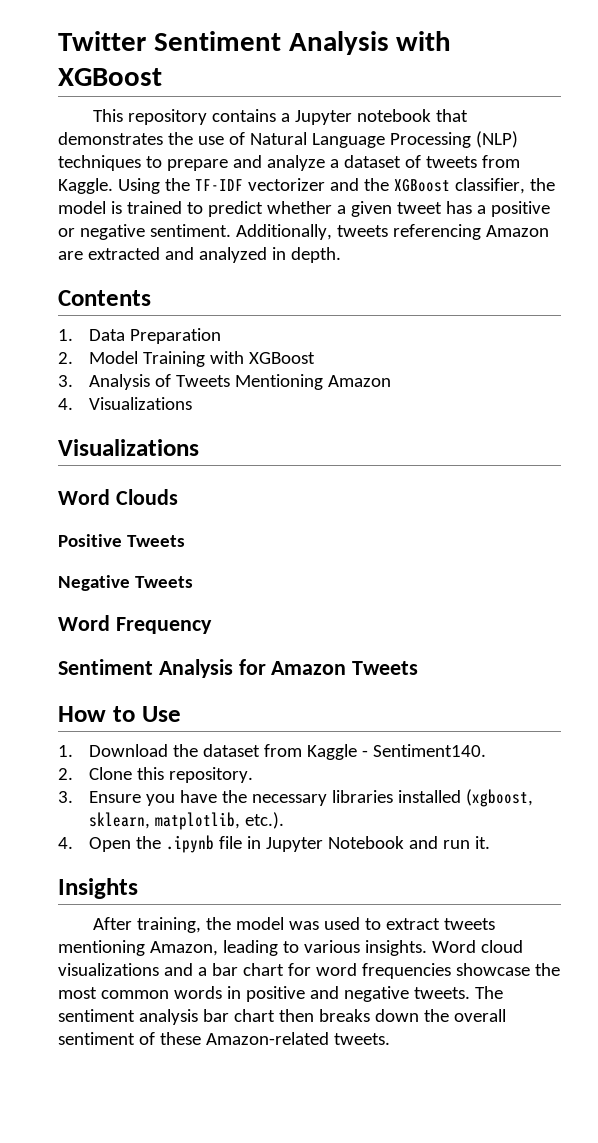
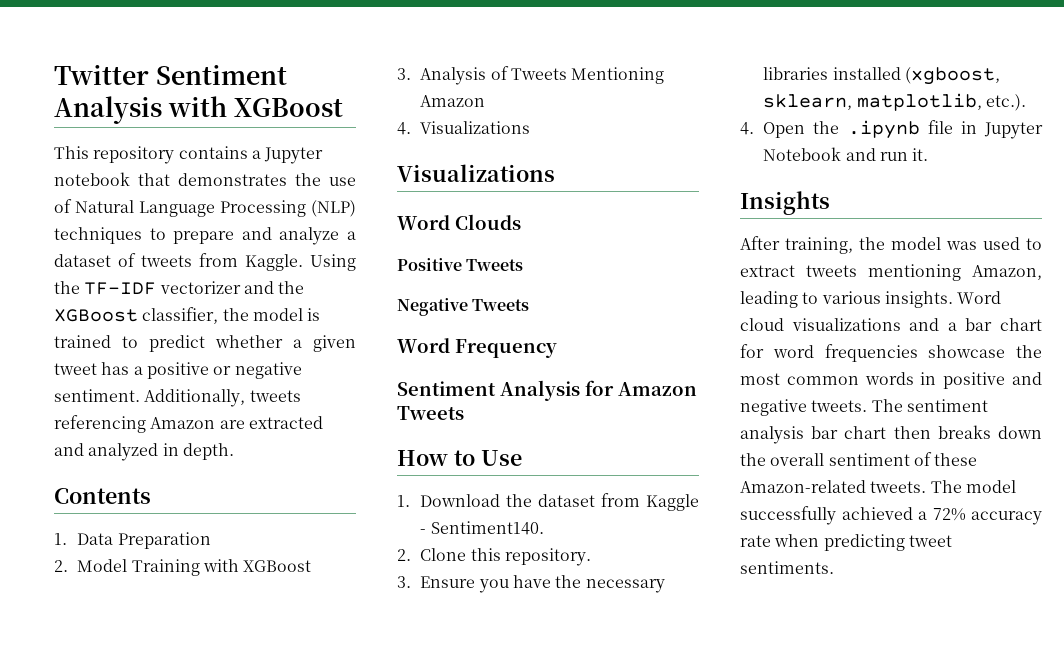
(390, 1039) none -> [930,480,1016,493] [740,506,1042,525] [740,534,952,551] [740,561,834,574] The model successfully achieved a 72% accuracy rate when predicting tweet sentiments.

